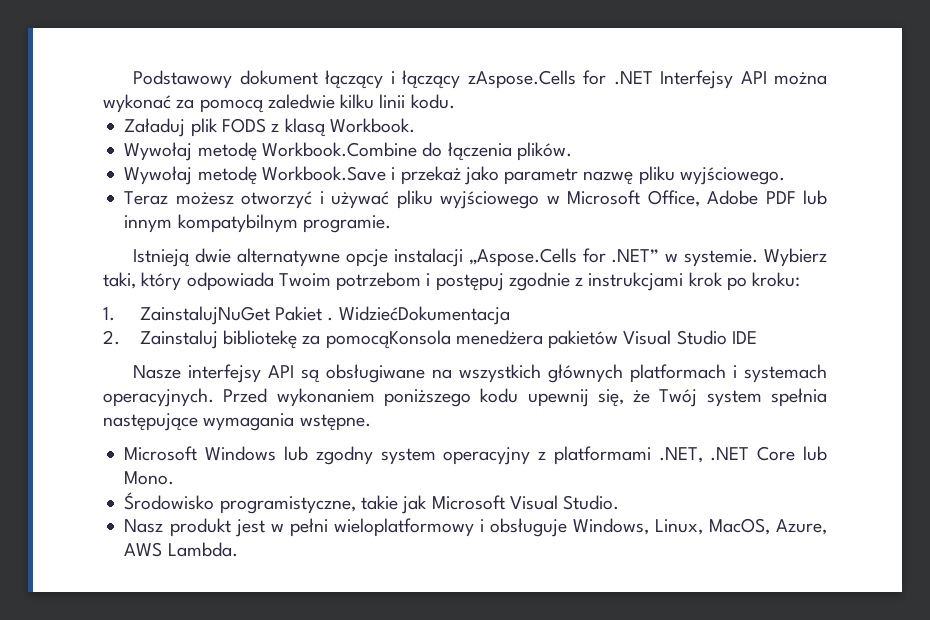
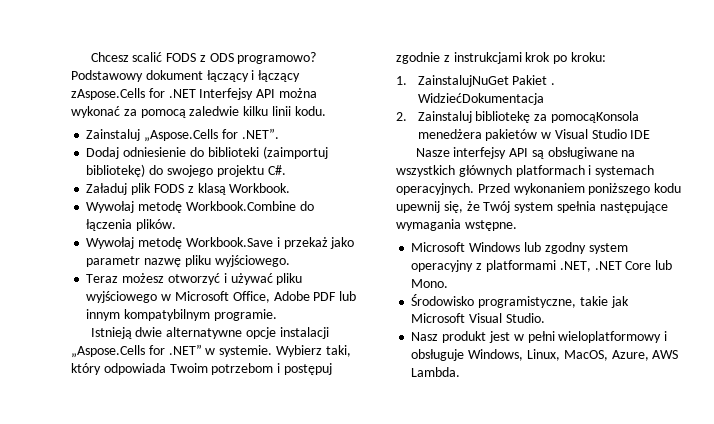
(133, 79) none -> [90,52,317,64] Chcesz scalić FODS z ODS programowo?
(455, 101) none -> [86,128,279,142] [86,146,328,159] [86,164,286,177] // Zainstaluj „Aspose.Cells for .NET”. // Dodaj odniesienie do biblioteki (zaimportuj bibliotekę) do swojego projektu C#.
(619, 339) none -> [541,132,552,139] w

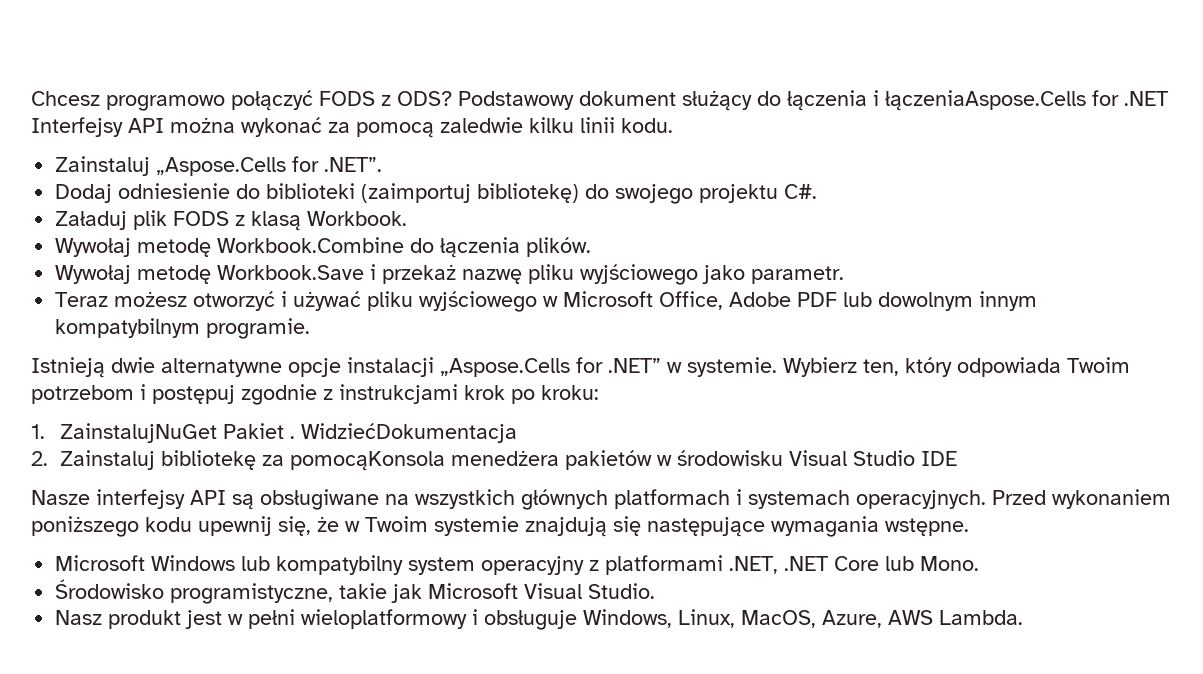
[132,52,317,64] [71,70,301,82] [71,88,145,100] scalić FODS z ODS programowo? Podstawowy dokument łączący i łączący zAspose.Cells -> [106,90,1086,111] programowo połączyć FODS z ODS? Podstawowy dokument służący do łączenia i łączeniaAspose.Cells
[330,237,355,249] [86,255,290,267] jako parametr nazwę pliku wyjściowego. -> [462,264,845,285] nazwę pliku wyjściowego jako parametr.
(357, 296) none -> [878,292,974,311] dowolnym
[325,345,351,357] taki, -> [863,359,899,376] ten,
(552, 135) none -> [677,450,784,466] środowisku
[483,201,596,213] Twój system spełnia -> [345,516,641,537] w Twoim systemie znajdują się
[544,242,586,254] zgodny -> [276,555,404,575] kompatybilny

